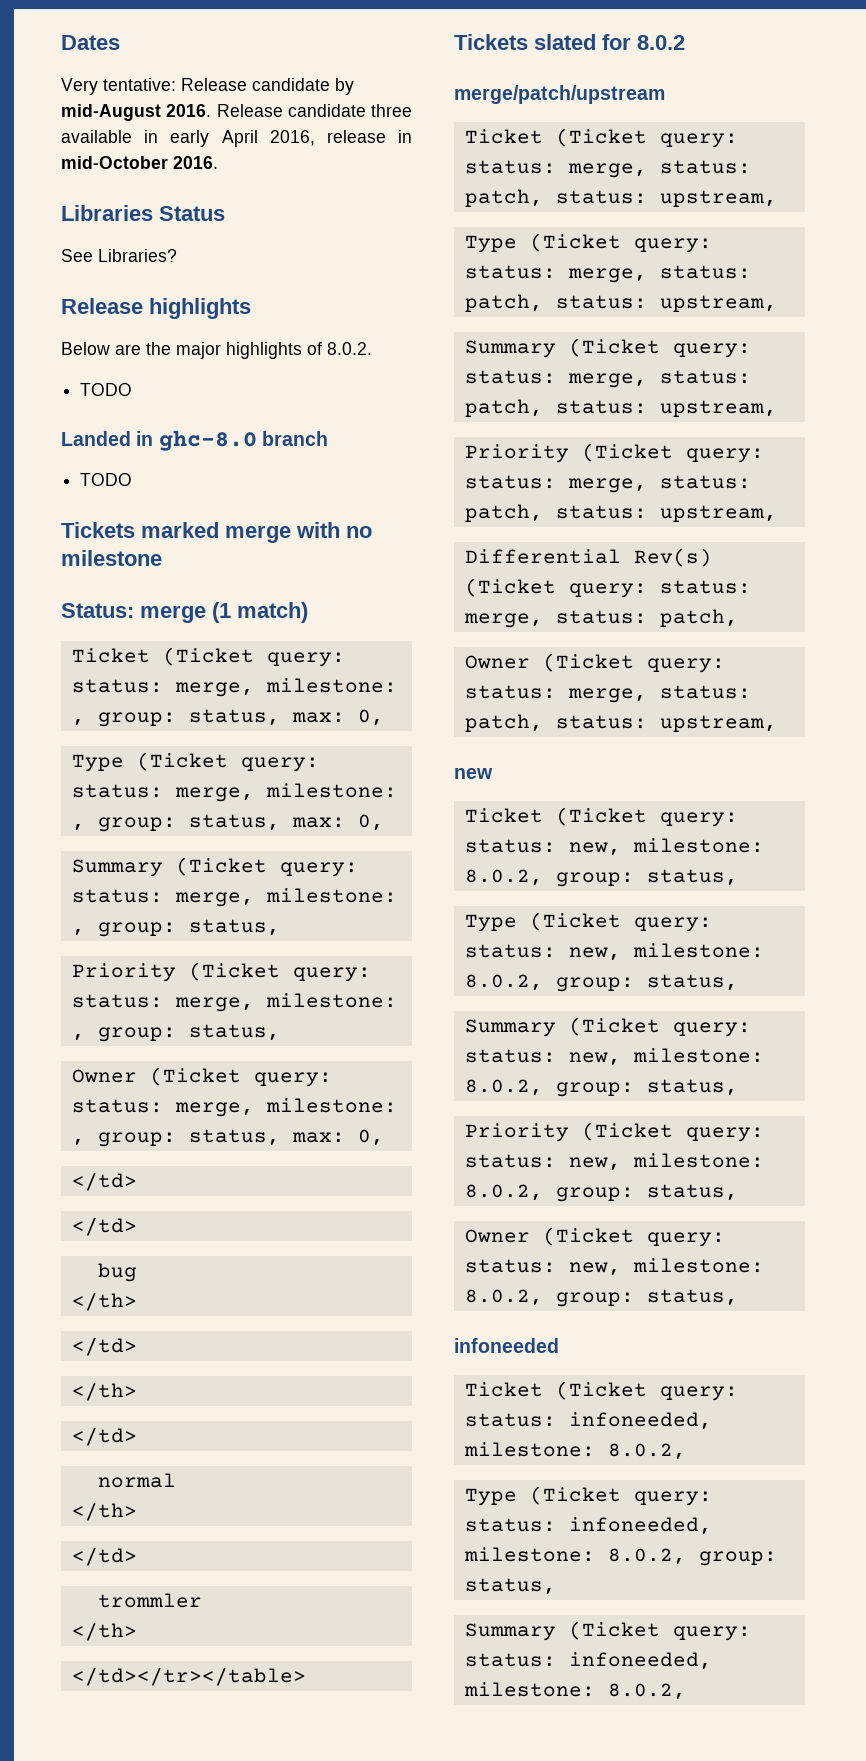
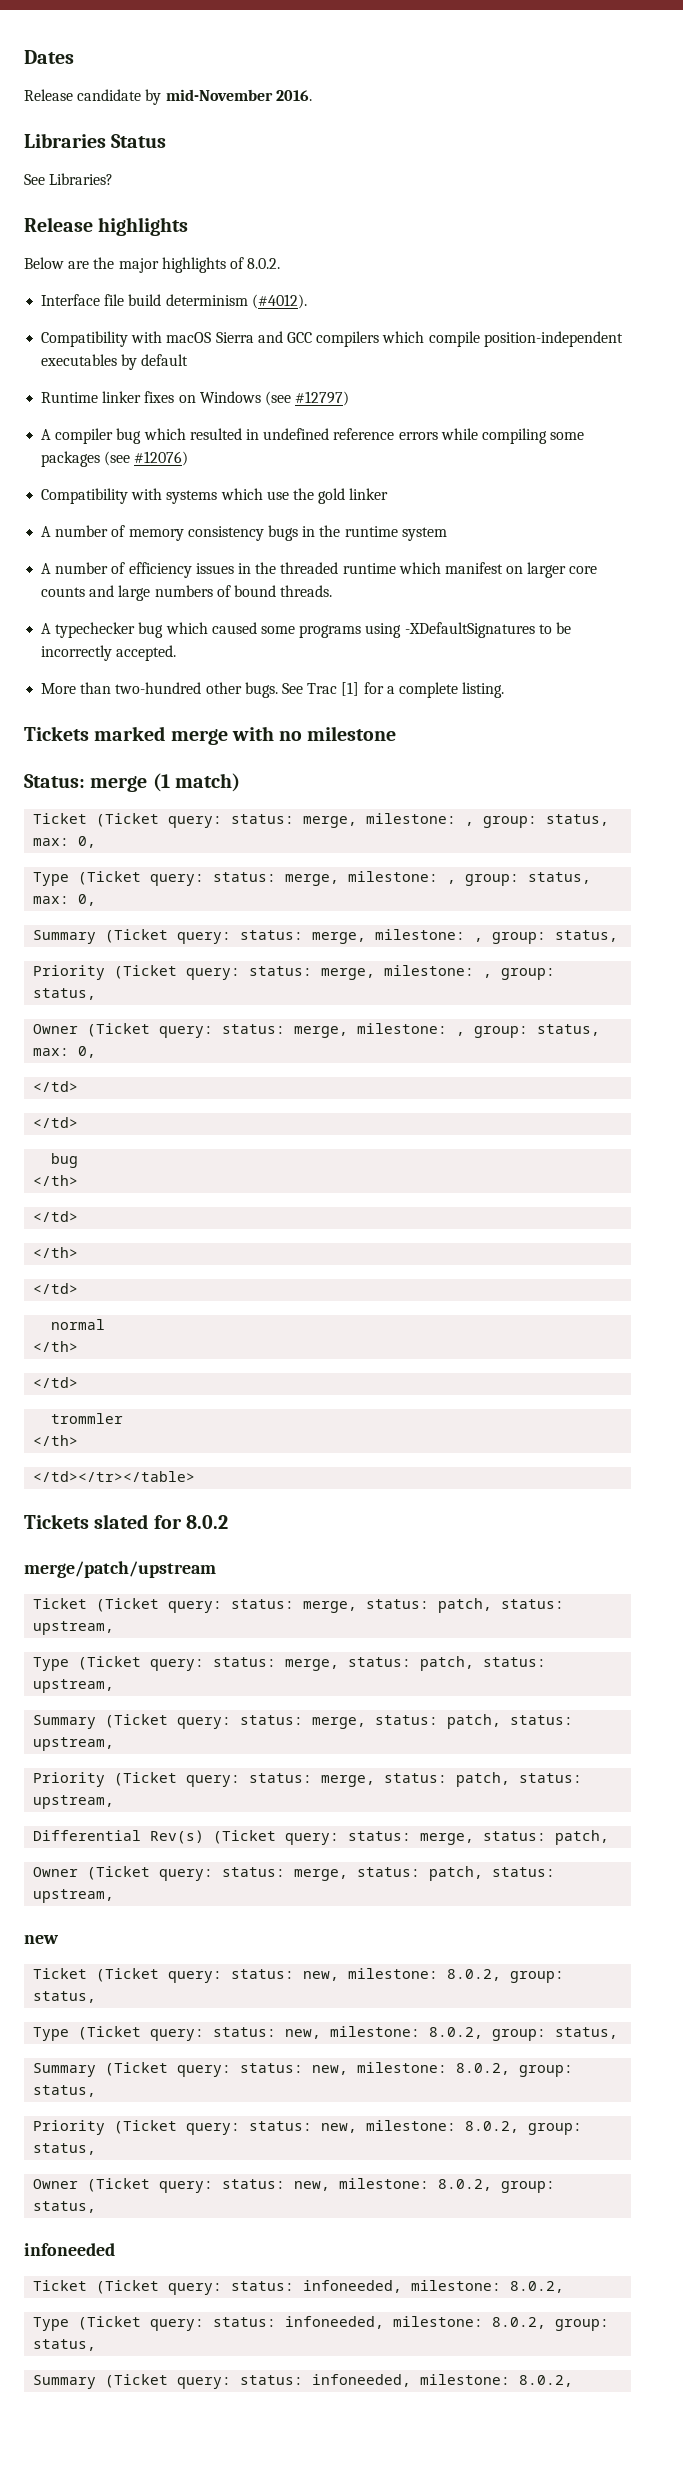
[61,78,176,95] Very tentative: -> (74, 57) none
[61,104,412,121] [61,130,412,147] [61,156,168,169] mid-August 2016. Release candidate three available in early April 2016, release in mid-October -> [165,89,273,101] mid-November
[80,383,133,396] [61,430,328,451] [80,473,133,486] TODO // Landed in ghc-8.0 branch // TODO -> [41,294,307,309] [41,331,623,347] [41,354,189,370] [41,391,350,406] [41,428,585,444] [41,451,189,467] [41,488,389,504] [41,525,447,541] [41,562,598,578] [41,585,333,601] [41,622,571,638] [41,645,177,661] [41,682,505,698] Interface file build determinism (#4012). // Compatibility with macOS Sierra and GCC compilers which compile position-independent executables by default // Runtime linker fixes on Windows (see #12797) // A compiler bug which resulted in undefined reference errors while compiling some packages (see #12076) // Compatibility with systems which use the gold linker // A number of memory consistency bugs in the runtime system // A number of efficiency issues in the threaded runtime which manifest on larger core counts and large numbers of bound threads. // A typechecker bug which caused some programs using -XDefaultSignatures to be incorrectly accepted. // More than two-hundred other bugs. See Trac [1] for a complete listing.

